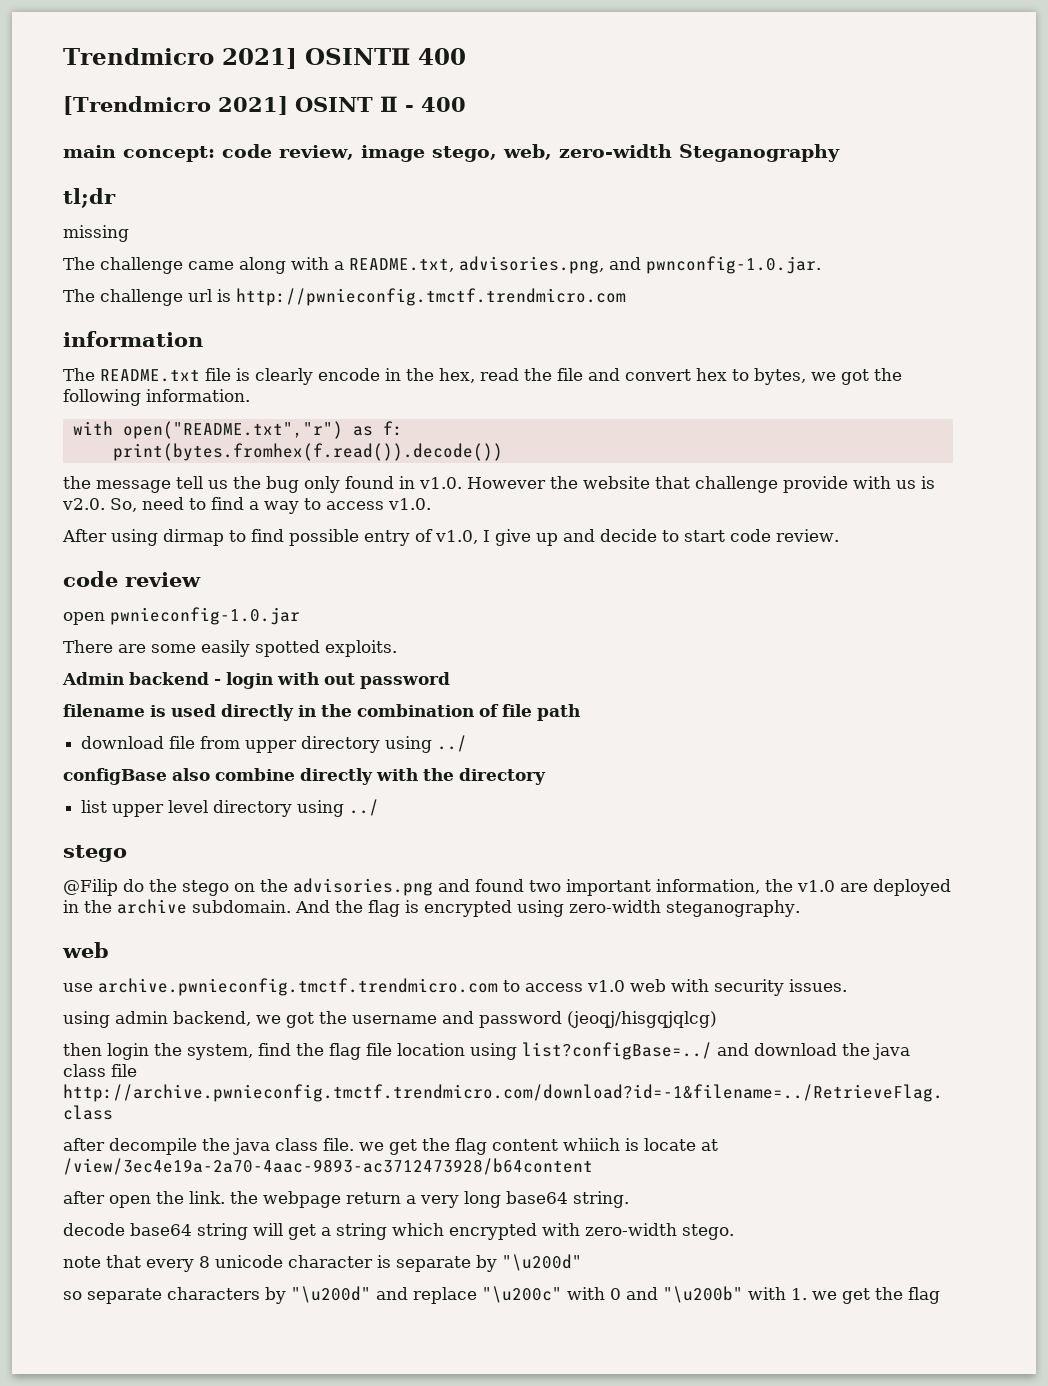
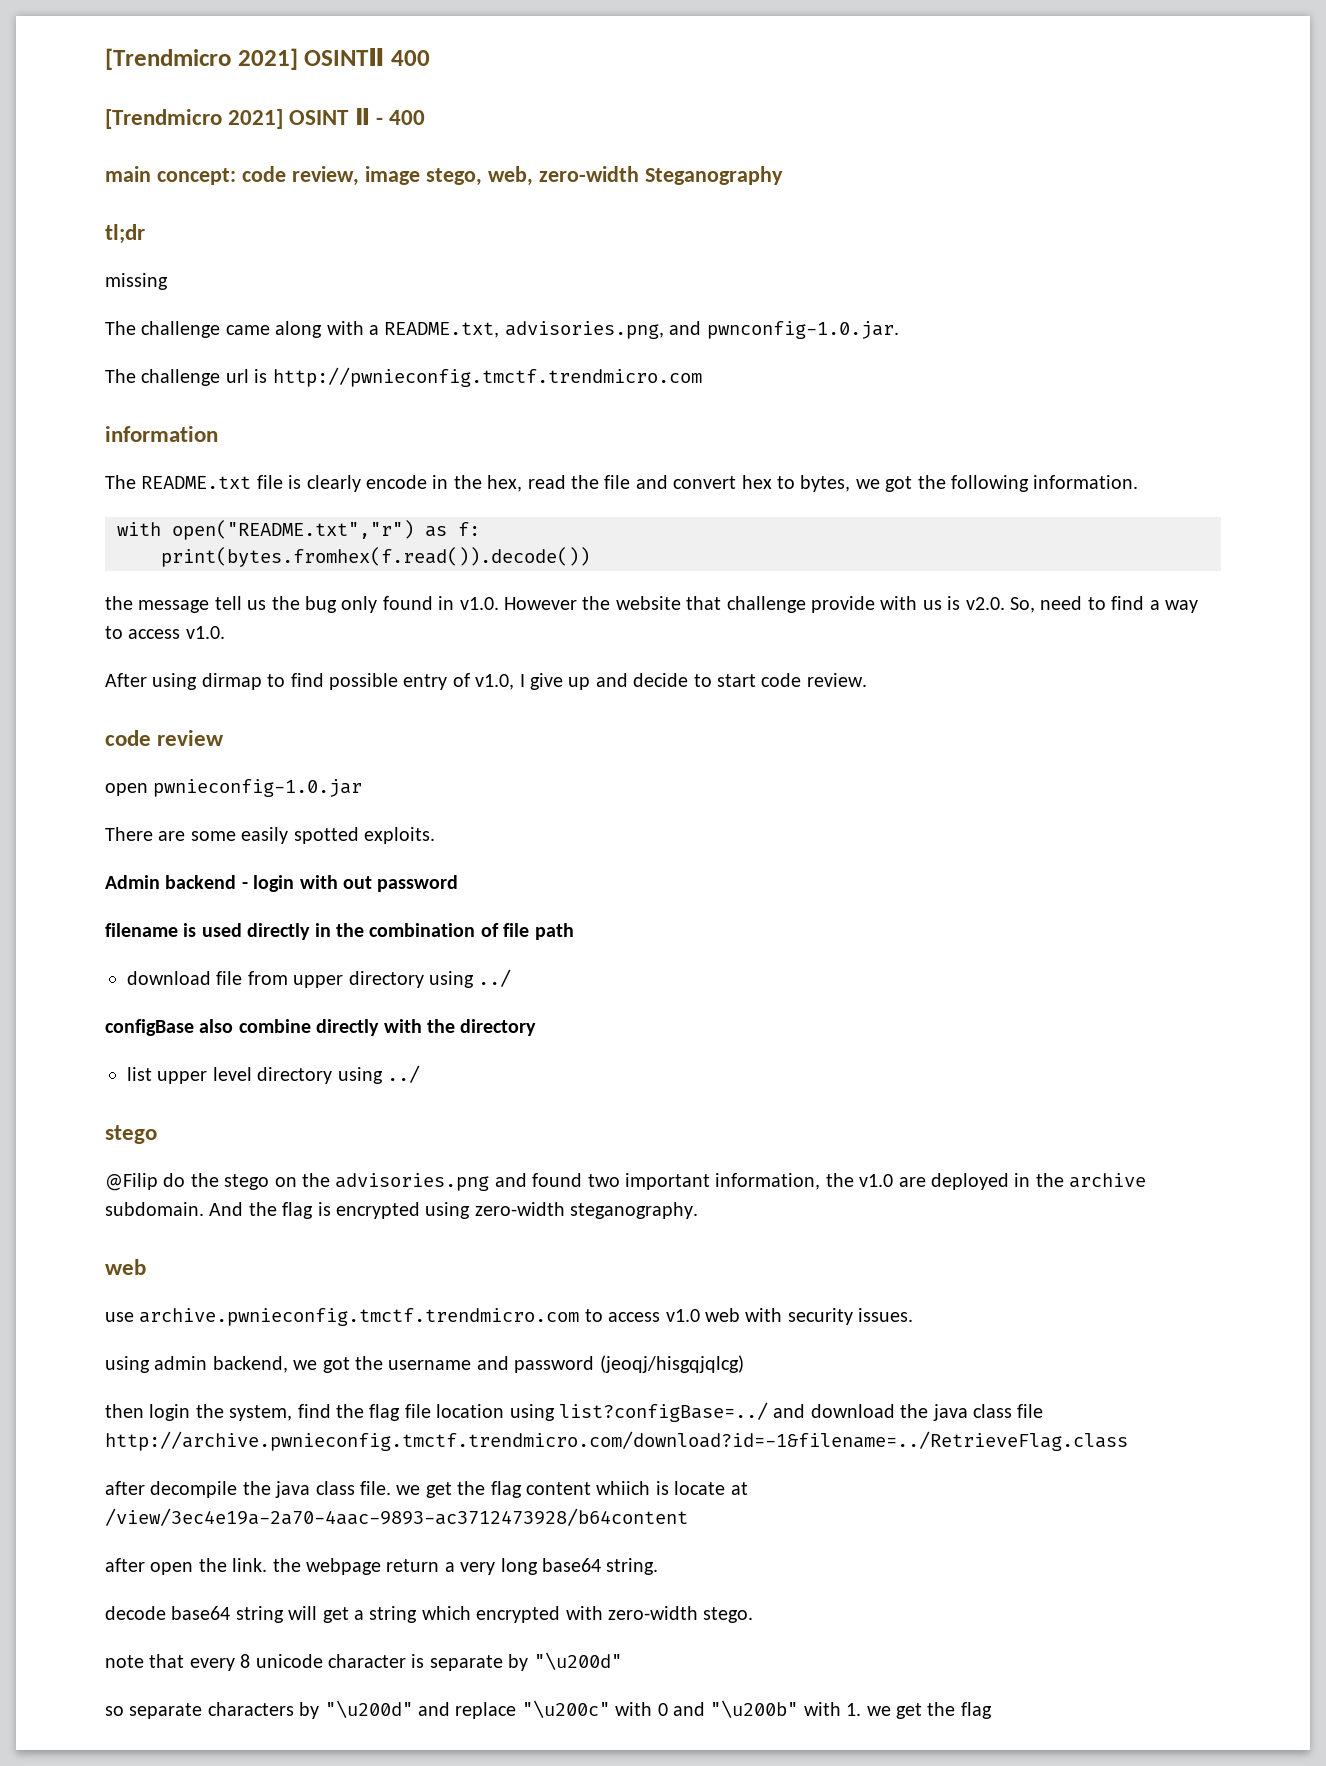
[63,48,214,65] Trendmicro -> [105,48,231,70] [Trendmicro

